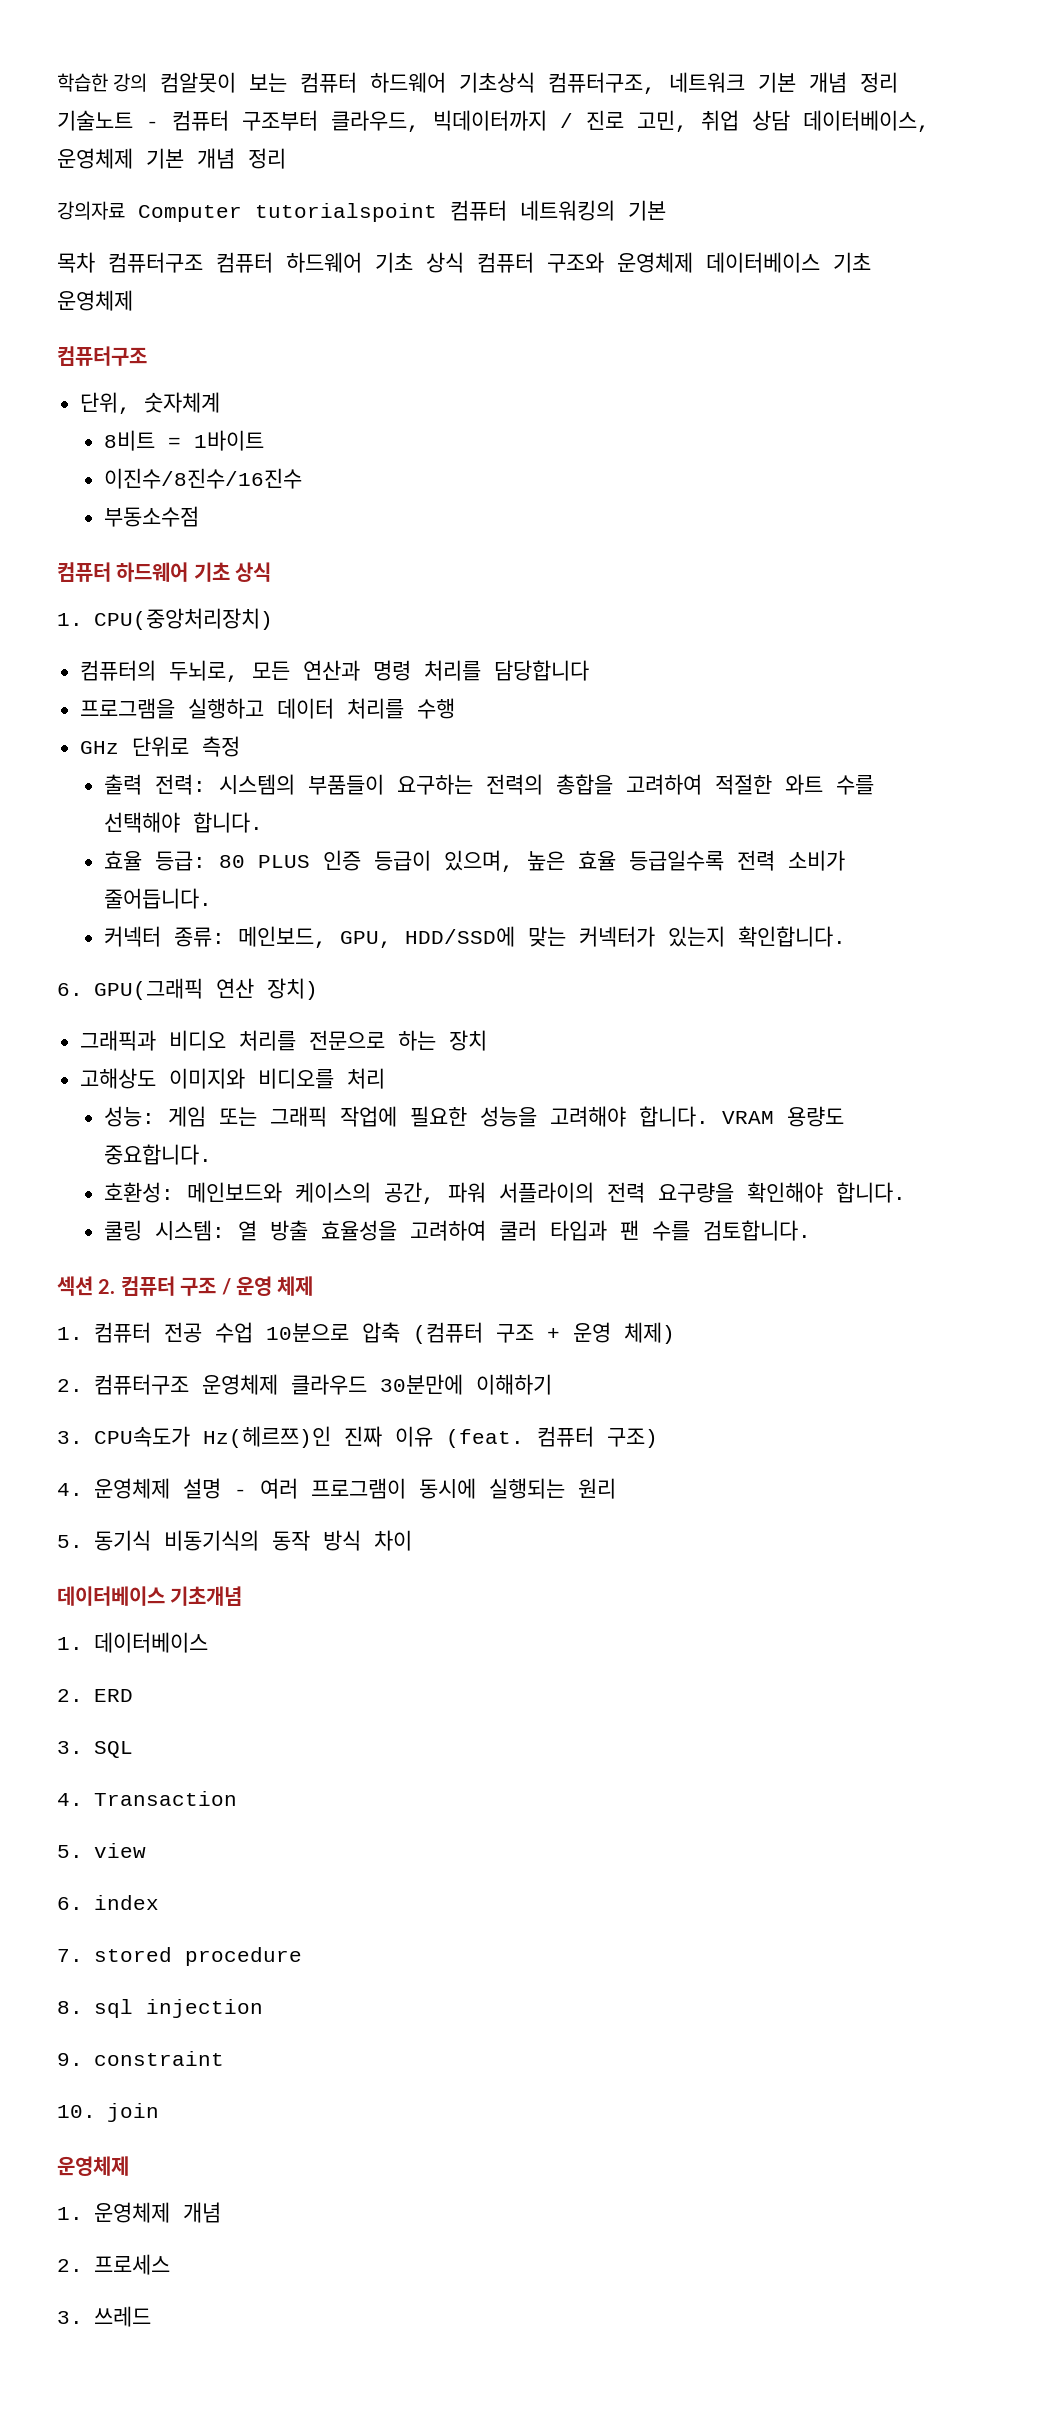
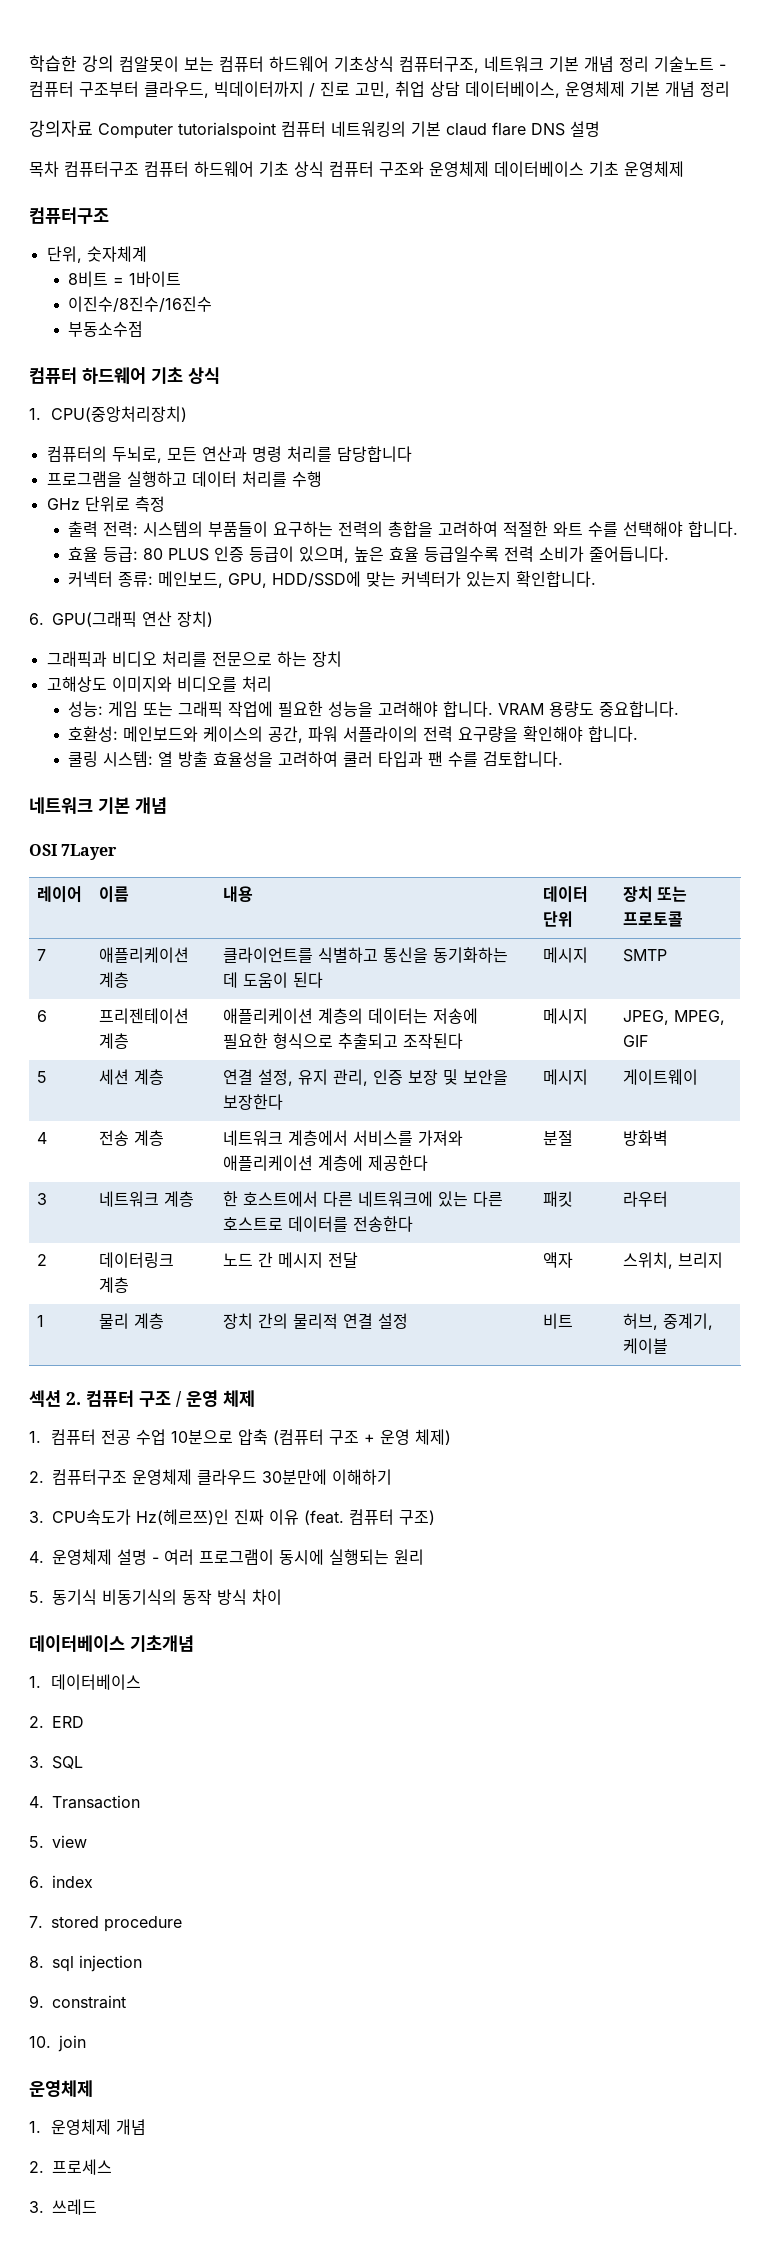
(666, 210) none -> [446,121,600,137] claud flare DNS 설명
(812, 1230) none -> [29,797,167,814] [29,844,118,860] [37,886,83,903] [99,886,130,903] [223,886,254,902] [543,886,589,903] [543,911,574,927] [623,886,688,902] [623,911,684,927] [37,949,47,961] [99,947,190,963] [99,972,130,988] [223,947,509,963] [223,972,324,988] [543,947,589,963] [623,949,668,962] [37,1010,48,1022] [99,1008,190,1024] [99,1033,130,1049] [223,1008,479,1024] [223,1033,464,1049] [543,1008,589,1024] [623,1010,726,1025] [623,1035,649,1047] [37,1071,48,1083] [99,1069,165,1085] [223,1069,509,1086] [223,1094,284,1110] [543,1069,589,1085] [623,1069,699,1085] [37,1132,48,1144] [99,1130,165,1146] [223,1130,464,1146] [223,1155,429,1171] [543,1130,574,1146] [623,1130,669,1146] [37,1193,48,1205] [99,1191,195,1207] [223,1191,504,1207] [223,1216,414,1232] [543,1191,574,1207] [623,1191,669,1207] [37,1254,48,1266] [99,1252,175,1268] [99,1277,130,1293] [223,1252,359,1268] [543,1252,574,1268] [623,1252,724,1269] [37,1315,45,1327] [99,1313,165,1329] [223,1313,409,1329] [543,1313,574,1329] [623,1313,714,1330] [623,1338,669,1354] // 네트워크 기본 개념 // OSI 7Layer // 레이어 | 이름 | 내용 | 데이터 단위 | 장치 또는 프로토콜 // 7 | 애플리케이션 계층 | 클라이언트를 식별하고 통신을 동기화하는 데 도움이 된다 | 메시지 | SMTP // 6 | 프리젠테이션 계층 | 애플리케이션 계층의 데이터는 저송에 필요한 형식으로 추출되고 조작된다 | 메시지 | JPEG, MPEG, GIF // 5 | 세션 계층 | 연결 설정, 유지 관리, 인증 보장 및 보안을 보장한다 | 메시지 | 게이트웨이 // 4 | 전송 계층 | 네트워크 계층에서 서비스를 가져와 애플리케이션 계층에 제공한다 | 분절 | 방화벽 // 3 | 네트워크 계층 | 한 호스트에서 다른 네트워크에 있는 다른 호스트로 데이터를 전송한다 | 패킷 | 라우터 // 2 | 데이터링크 계층 | 노드 간 메시지 전달 | 액자 | 스위치, 브리지 // 1 | 물리 계층 | 장치 간의 물리적 연결 설정 | 비트 | 허브, 중계기, 케이블

